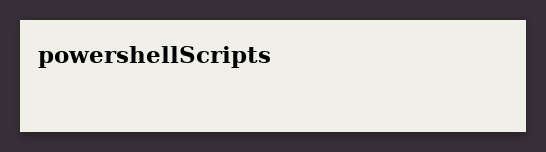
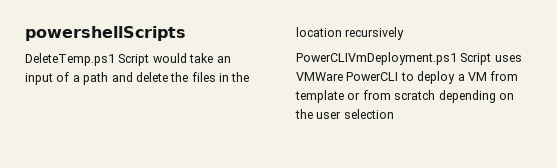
(271, 57) none -> [25,53,231,66] [25,72,250,85] [296,27,405,40] [296,52,522,65] [296,71,519,84] [295,90,514,103] [295,109,394,119] // DeleteTemp.ps1 Script would take an input of a path and delete the files in the location recursively // PowerCLIVmDeployment.ps1 Script uses VMWare PowerCLI to deploy a VM from template or from scratch depending on the user selection

